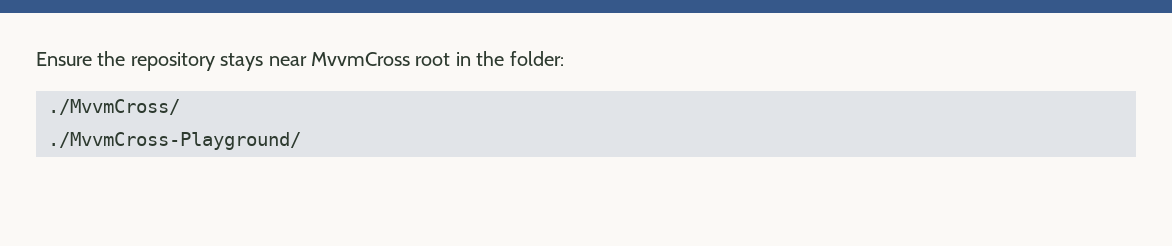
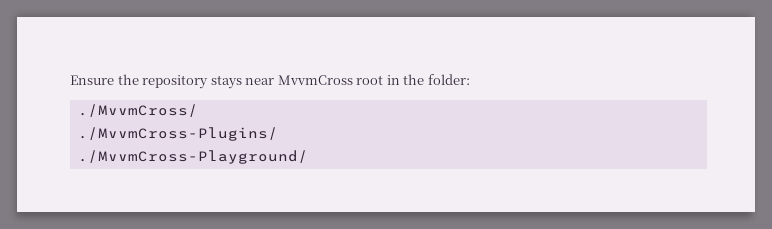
(180, 107) none -> [77,127,278,141] // ./MvvmCross-Plugins/

